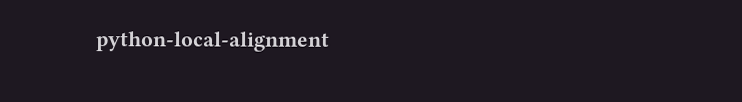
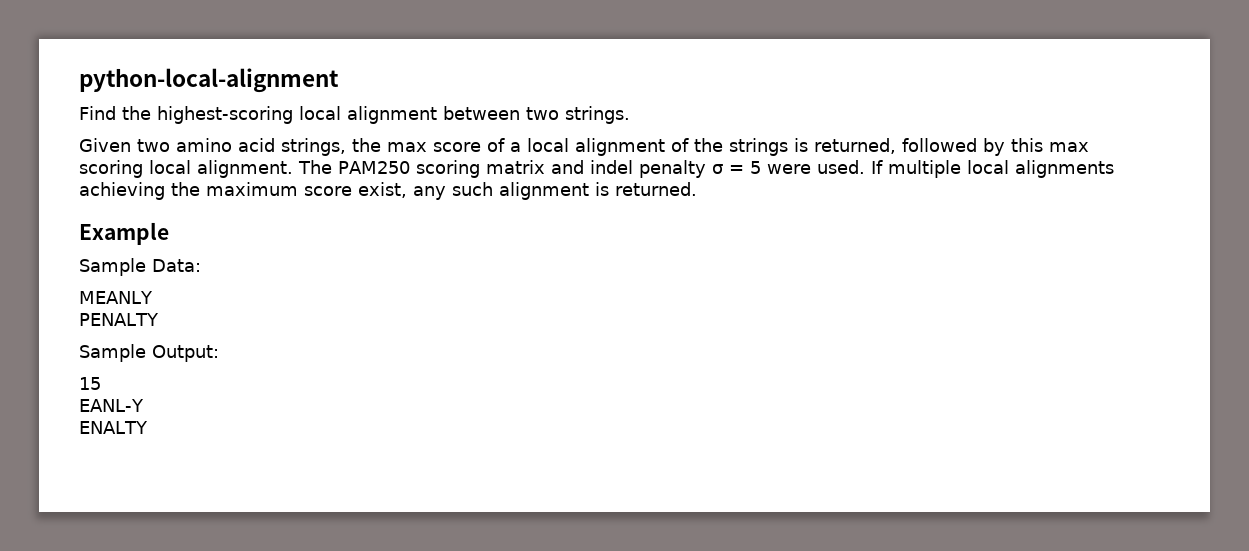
(330, 41) none -> [79,106,630,124] [79,138,1089,156] [79,160,1114,178] [79,182,697,200] [79,222,169,245] [79,258,201,276] [79,291,153,304] [79,313,159,326] [79,344,219,362] [79,377,101,390] [79,399,144,412] [79,421,148,434] // Find the highest-scoring local alignment between two strings. // Given two amino acid strings, the max score of a local alignment of the strings is returned, followed by this max scoring local alignment. The PAM250 scoring matrix and indel penalty σ = 5 were used. If multiple local alignments achieving the maximum score exist, any such alignment is returned. // Example // Sample Data: // MEANLY // PENALTY // Sample Output: // 15 // EANL-Y // ENALTY

